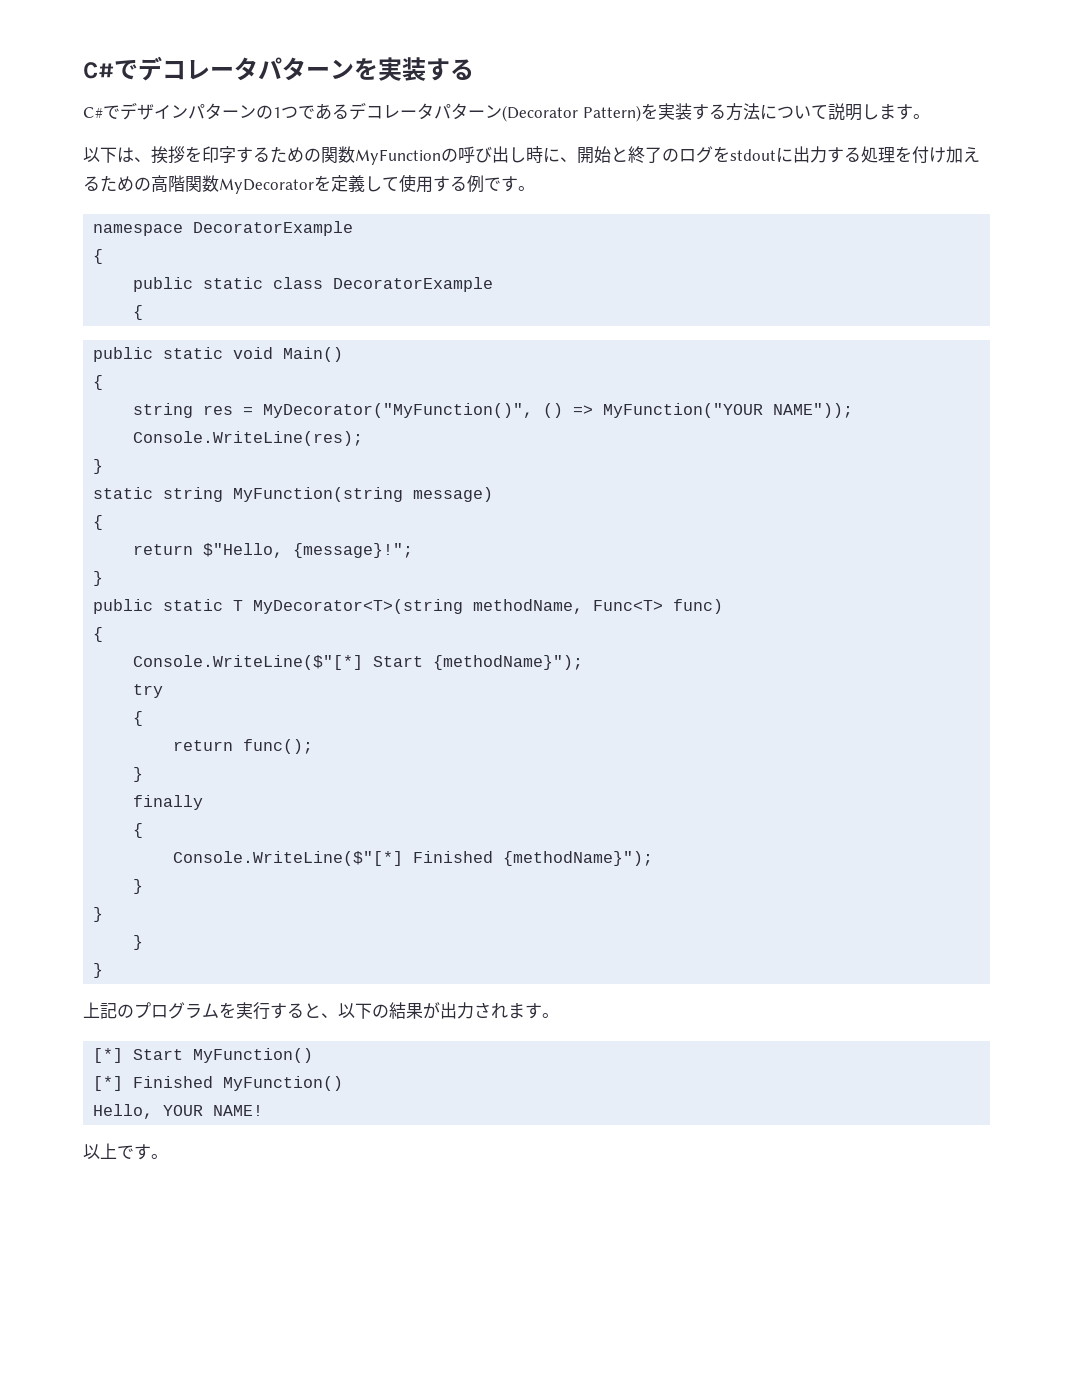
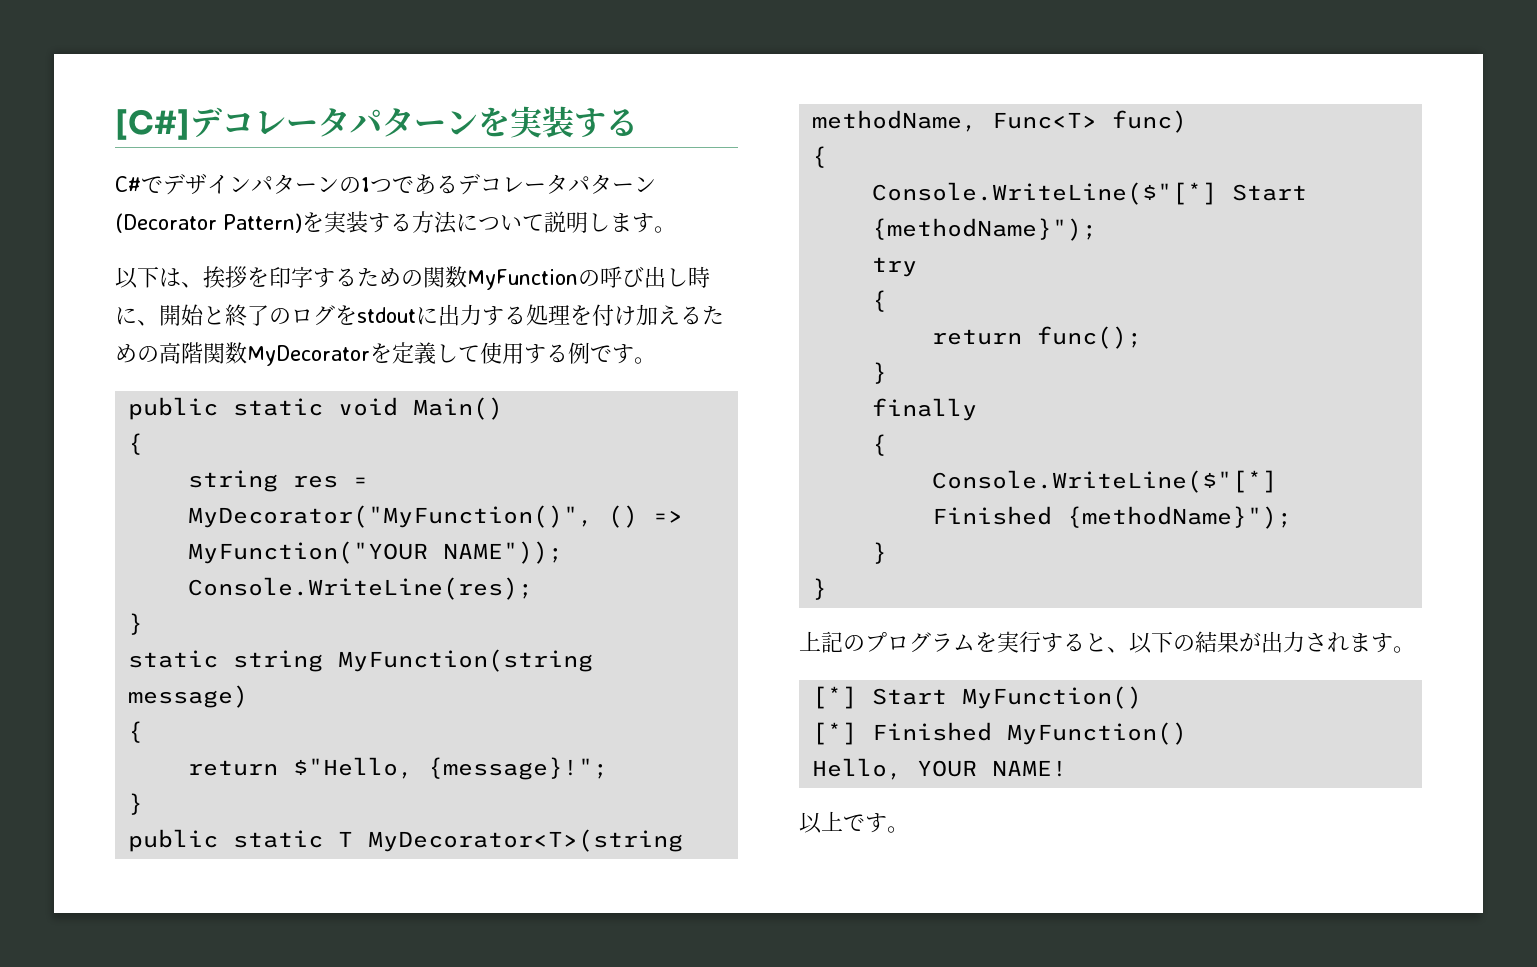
[83,59,138,80] C#で -> [115,109,190,140] [C#]
[93,221,354,236] [93,249,104,264] [133,277,494,292] [133,305,144,320] // namespace DecoratorExample // { // public static class DecoratorExample // { -> (656, 360) none
[133,935,144,950] [93,963,104,978] // } // } -> (828, 589) none

